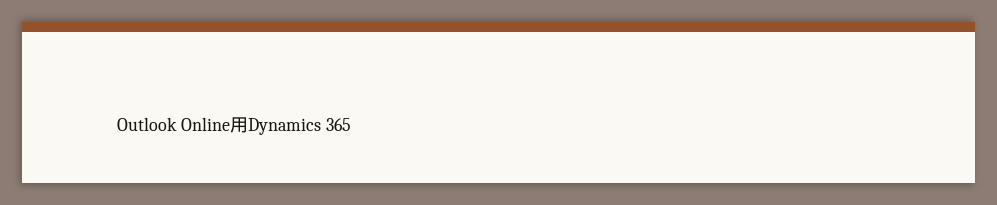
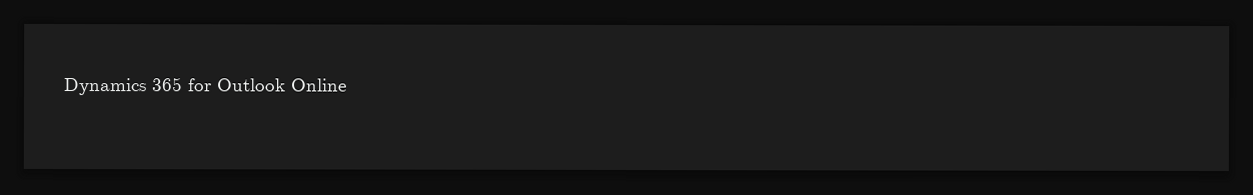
[117,117,351,135] Outlook Online用Dynamics 365 -> [64,77,347,96] Dynamics 365 for Outlook Online

